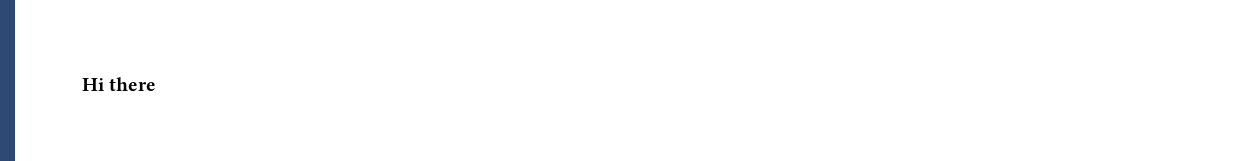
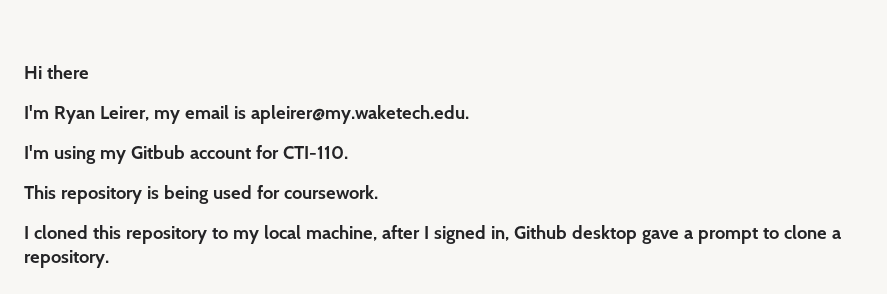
(157, 84) none -> [24,105,469,124] [24,145,348,164] [24,185,378,204] [24,225,841,244] [24,250,109,268] // I'm Ryan Leirer, my email is apleirer@my.waketech.edu. // I'm using my Gitbub account for CTI-110. // This repository is being used for coursework. // I cloned this repository to my local machine, after I signed in, Github desktop gave a prompt to clone a repository.

